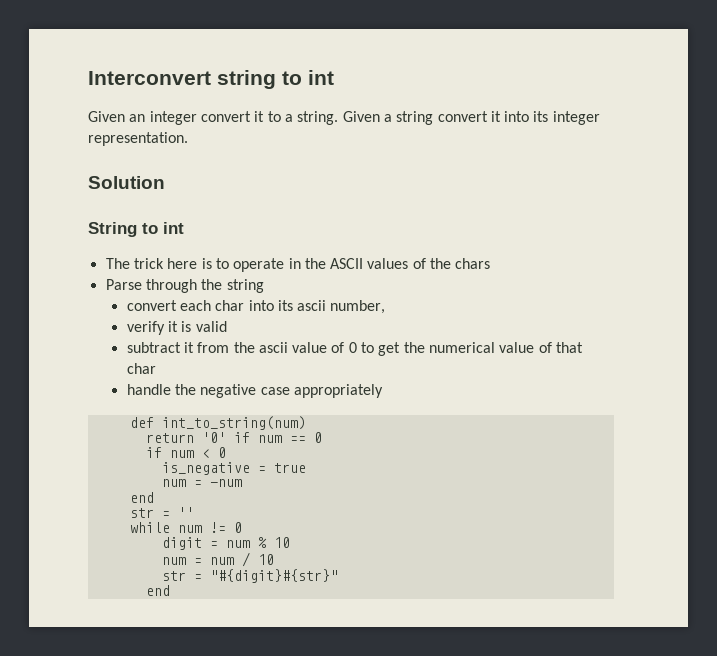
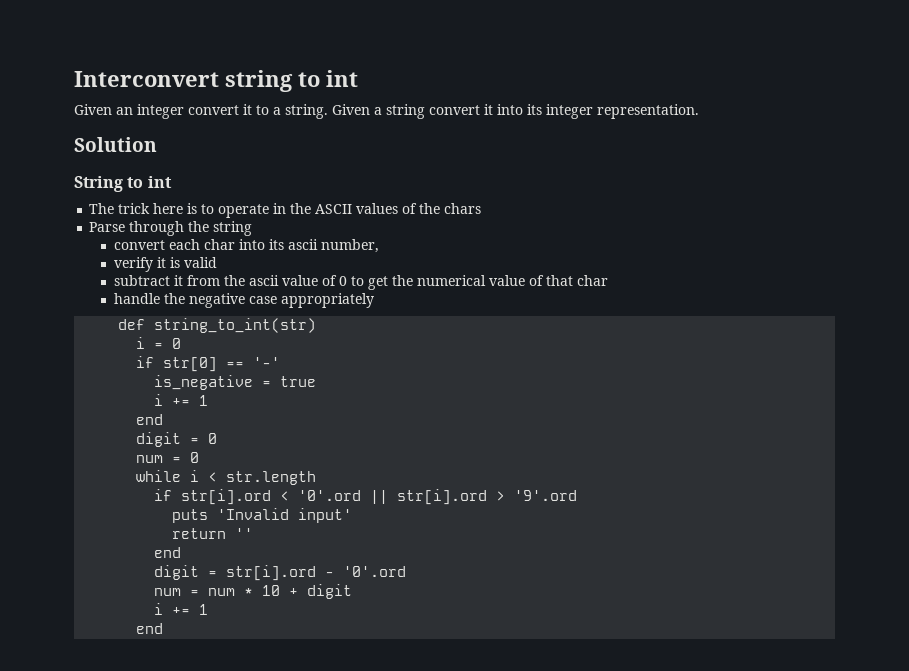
[161,416,306,430] [145,432,306,443] int_to_string(num) // return '0' if num == -> [154,318,317,333] [136,337,164,349] string_to_int(str) // i =
[169,447,226,458] num < 0 -> [163,357,281,372] str[0] == '-'
[161,479,242,487] [129,492,154,503] [129,507,194,518] [129,522,242,533] [161,537,290,550] num = -num // end // str = '' // while num != 0 // digit = num % 10 -> [154,394,209,406] [136,414,164,425] [136,432,218,447] [136,452,200,463] [136,470,317,485] [154,489,578,505] [172,508,353,523] [172,528,254,539] [154,547,182,558] [154,565,407,581] i += 1 // end // digit = 0 // num = 0 // while i < str.length // if str[i].ord < '0'.ord || str[i].ord > '9'.ord // puts 'Invalid input' // return '' // end // digit = str[i].ord - '0'.ord
[241,552,274,567] [161,569,338,583] / 10 // str = "#{digit}#{str}" -> [244,584,353,599] [154,603,209,615] * 10 + digit // i += 1

